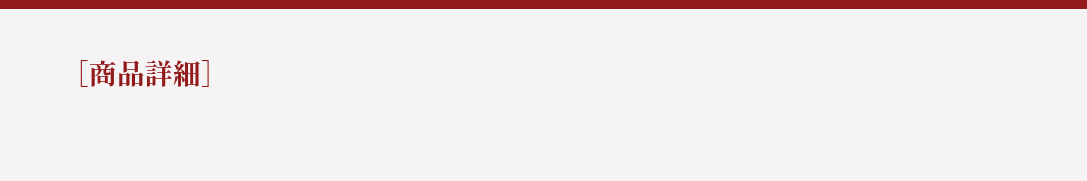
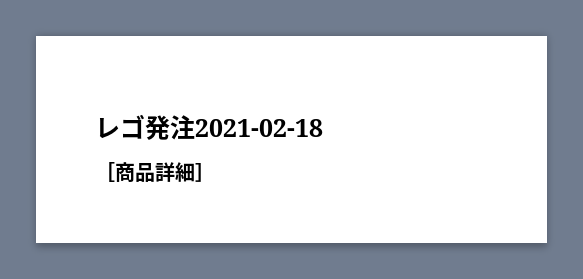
(61, 73) none -> [95,114,323,140] レゴ発注2021-02-18 //

